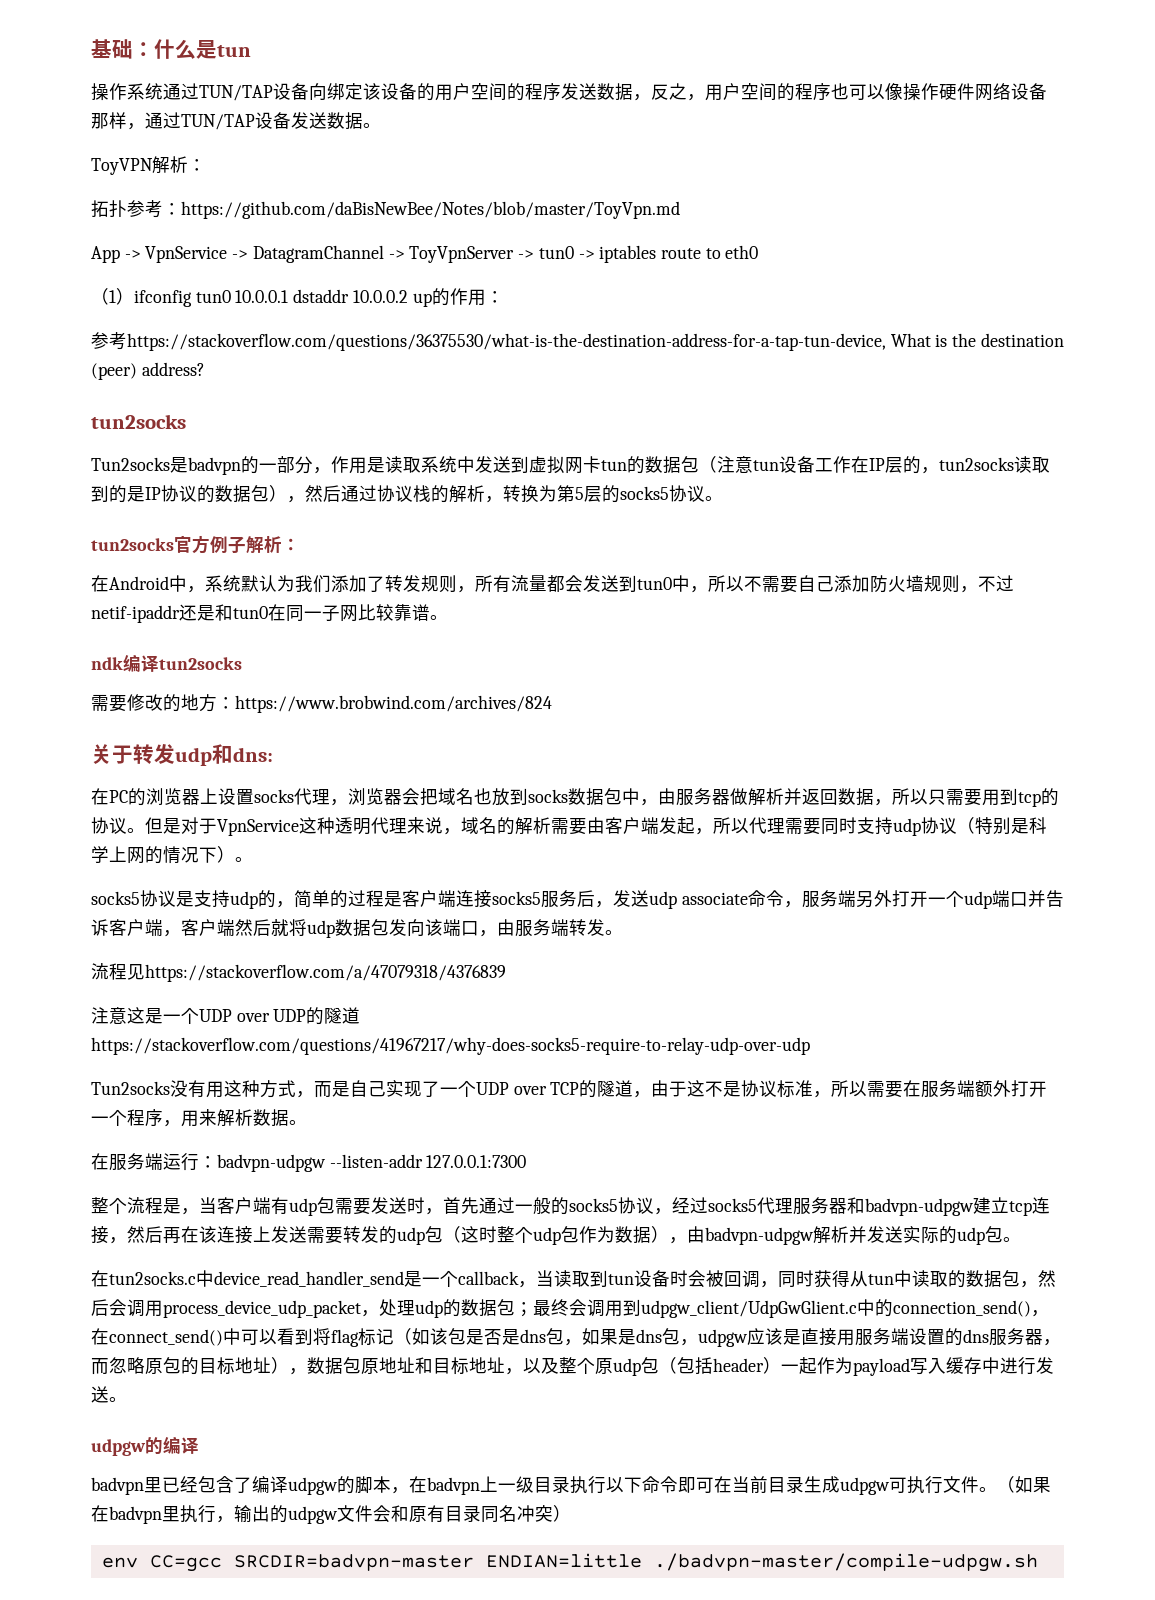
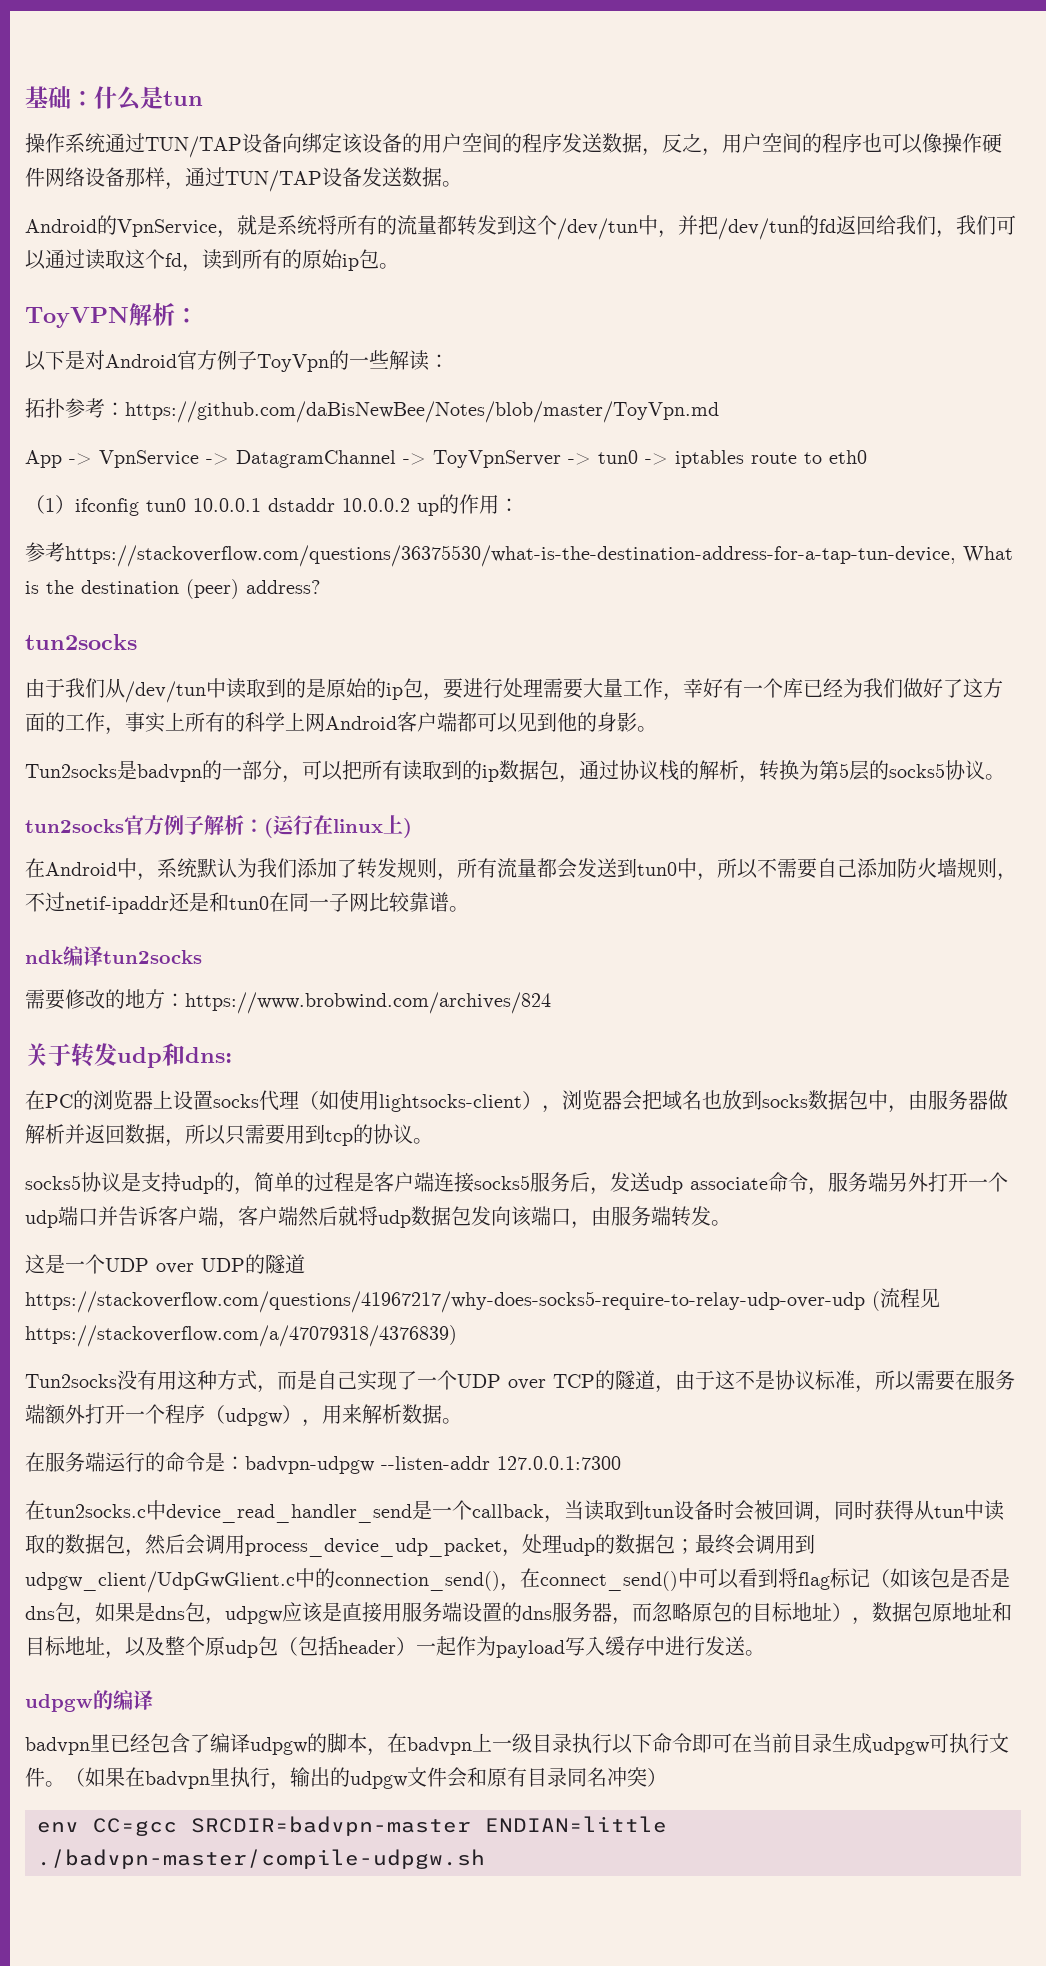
[91,156,188,175] ToyVPN解析 -> [25,215,1016,240] [25,249,399,272] [25,303,198,328] [25,350,429,372] Android的VpnService，就是系统将所有的流量都转发到这个/dev/tun中，并把/dev/tun的fd返回给我们，我们可以通过读取这个fd，读到所有的原始ip包。 // ToyVPN解析： // 以下是对Android官方例子ToyVpn的一些解读
(186, 421) none -> [25,678,1003,703] [25,712,657,735] // 由于我们从/dev/tun中读取到的是原始的ip包，要进行处理需要大量工作，幸好有一个库已经为我们做好了这方面的工作，事实上所有的科学上网Android客户端都可以见到他的身影。
[331,456,1050,474] [91,485,341,503] 作用是读取系统中发送到虚拟网卡tun的数据包（注意tun设备工作在IP层的，tun2socks读取到的是IP协议的数据包），然后 -> [302,760,579,783] 可以把所有读取到的ip数据包，
(300, 544) none -> [264,815,412,838] (运行在linux上)
(330, 797) none -> [299,1090,542,1112] （如使用lightsocks-client）
[145,817,1047,836] [91,846,253,864] 但是对于VpnService这种透明代理来说，域名的解析需要由客户端发起，所以代理需要同时支持udp协议（特别是科学上网的情况下）。 -> (433, 1141) none
[91,963,506,982] [91,1007,127,1024] 流程见https://stackoverflow.com/a/47079318/4376839 // 注意 -> (731, 1223) none
(810, 1046) none -> [872,1288,940,1311] [25,1325,457,1347] (流程见https://stackoverflow.com/a/47079318/4376839)
(163, 1118) none -> [205,1405,302,1426] （udpgw）
(199, 1162) none -> [145,1452,225,1472] 的命令是
[91,1197,1050,1216] [91,1226,1021,1245] // 整个流程是，当客户端有udp包需要发送时，首先通过一般的socks5协议，经过socks5代理服务器和badvpn-udpgw建立tcp连接，然后再在该连接上发送需要转发的udp包（这时整个udp包作为数据），由badvpn-udpgw解析并发送实际的udp包。 -> (621, 1463) none

